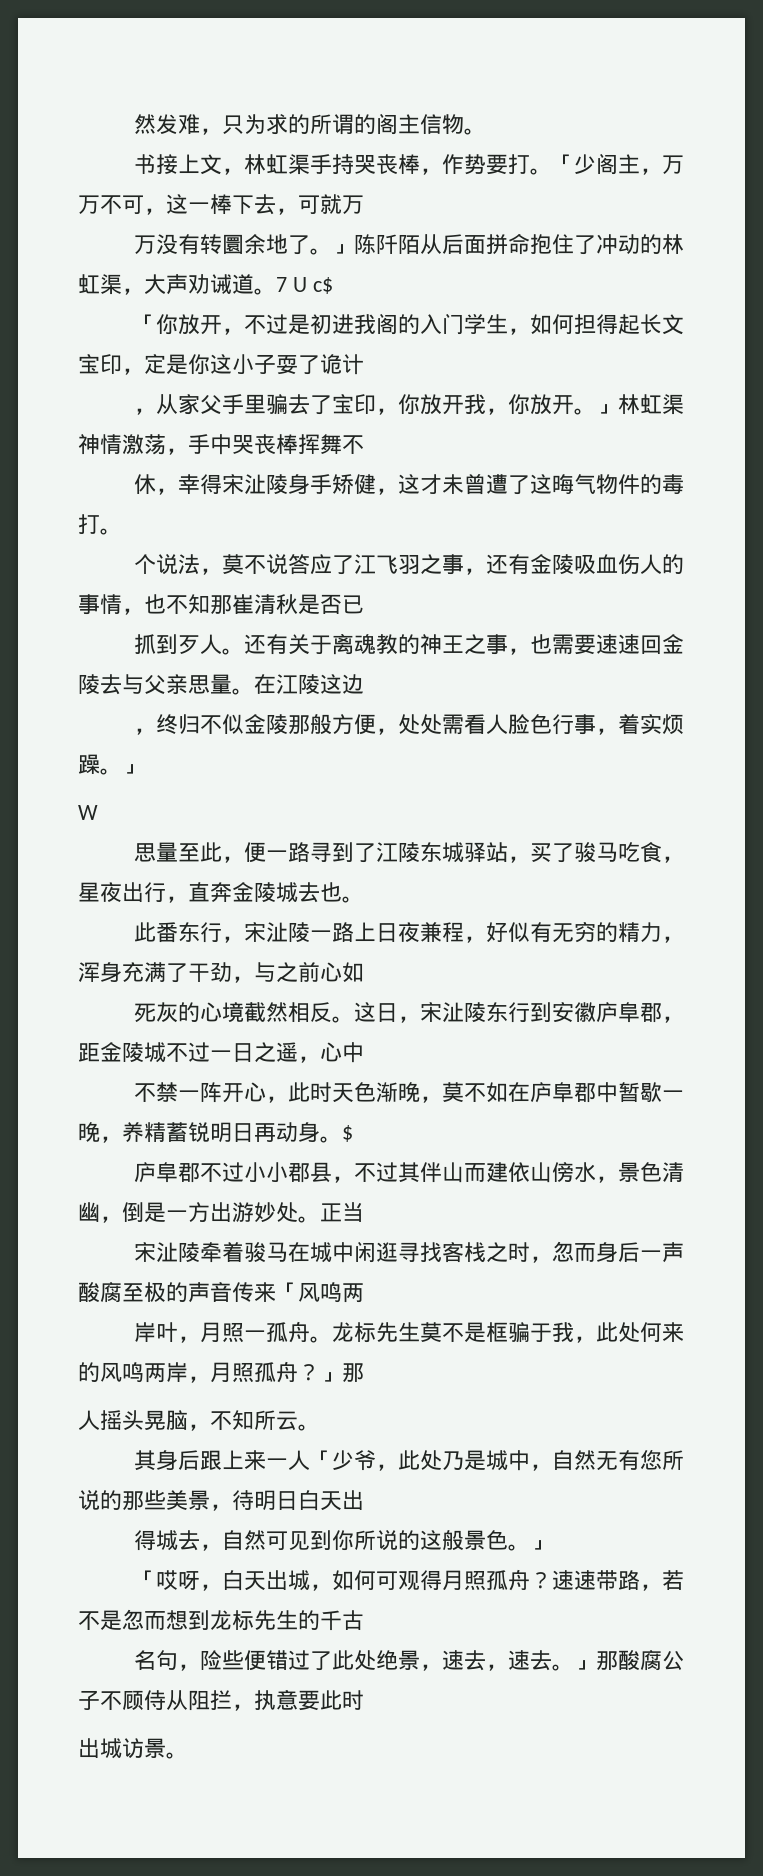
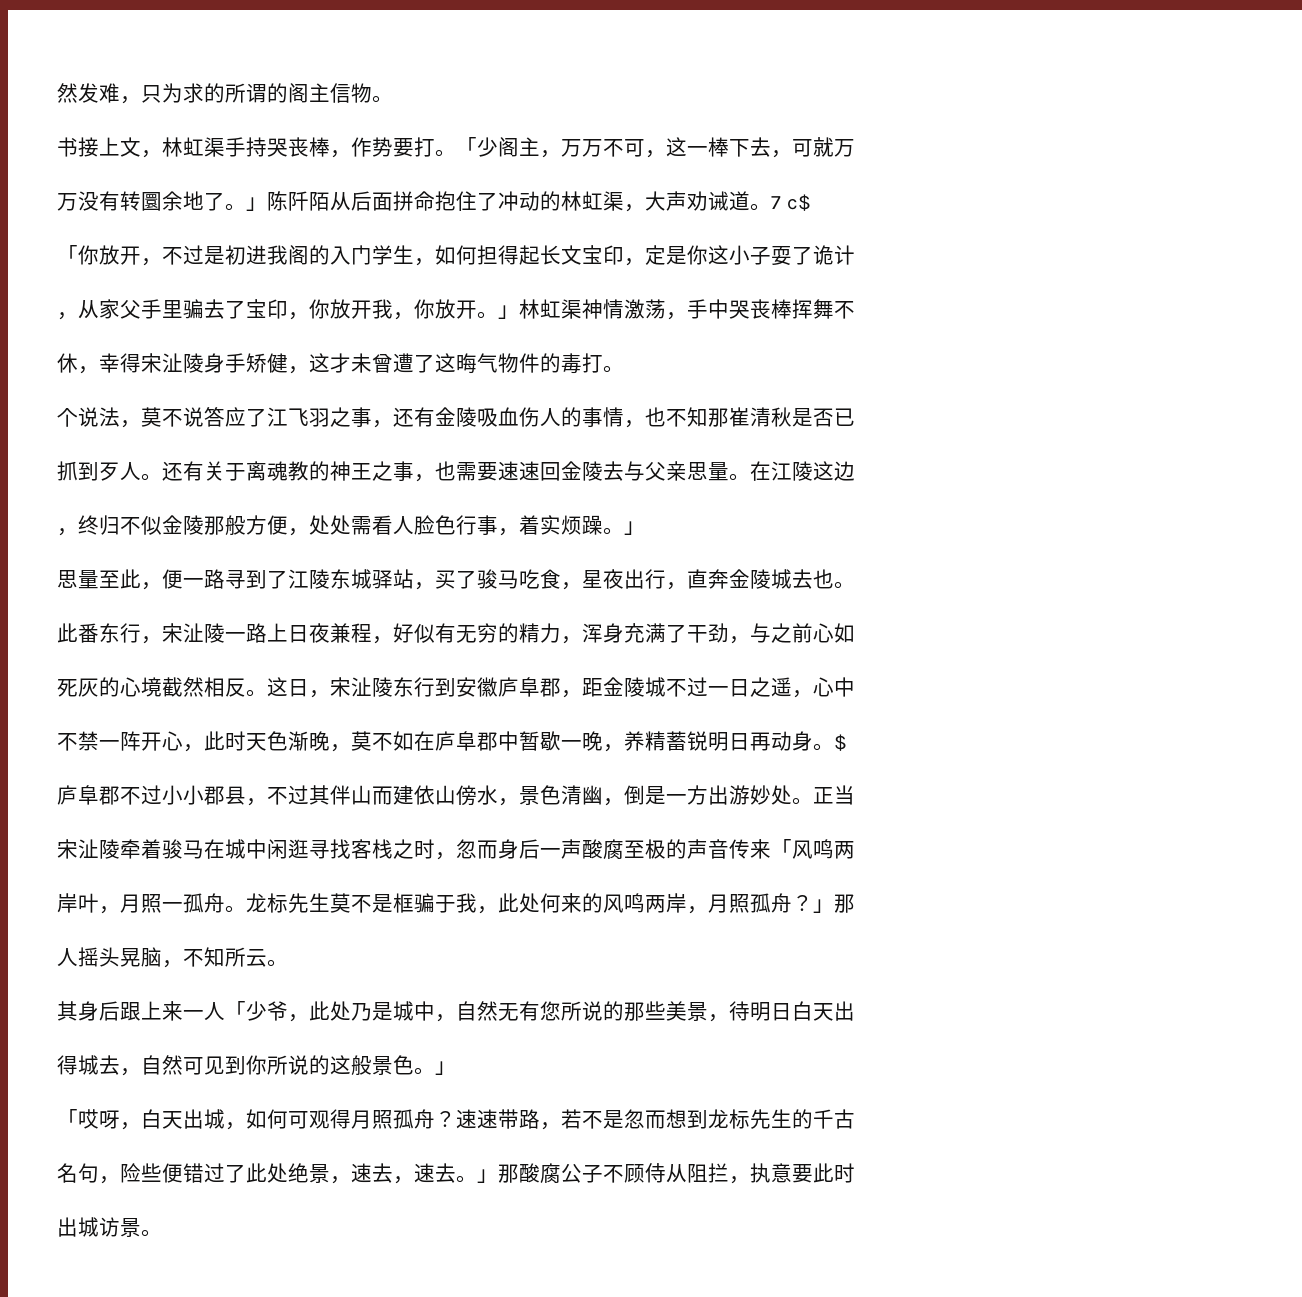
[292,277,307,292] U -> (781, 202) none
[78,805,98,820] // W -> (645, 528) none

